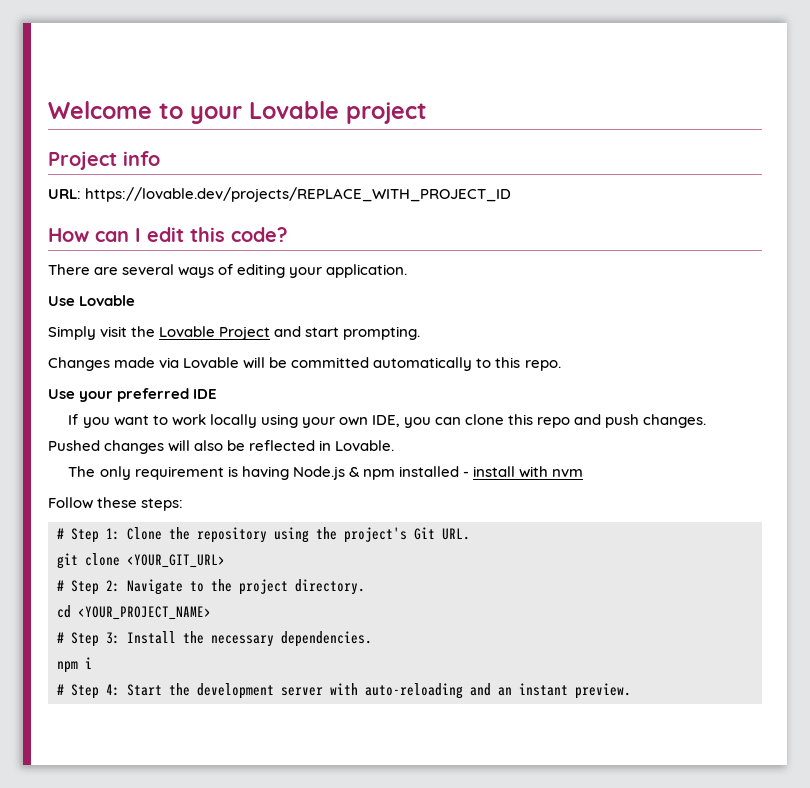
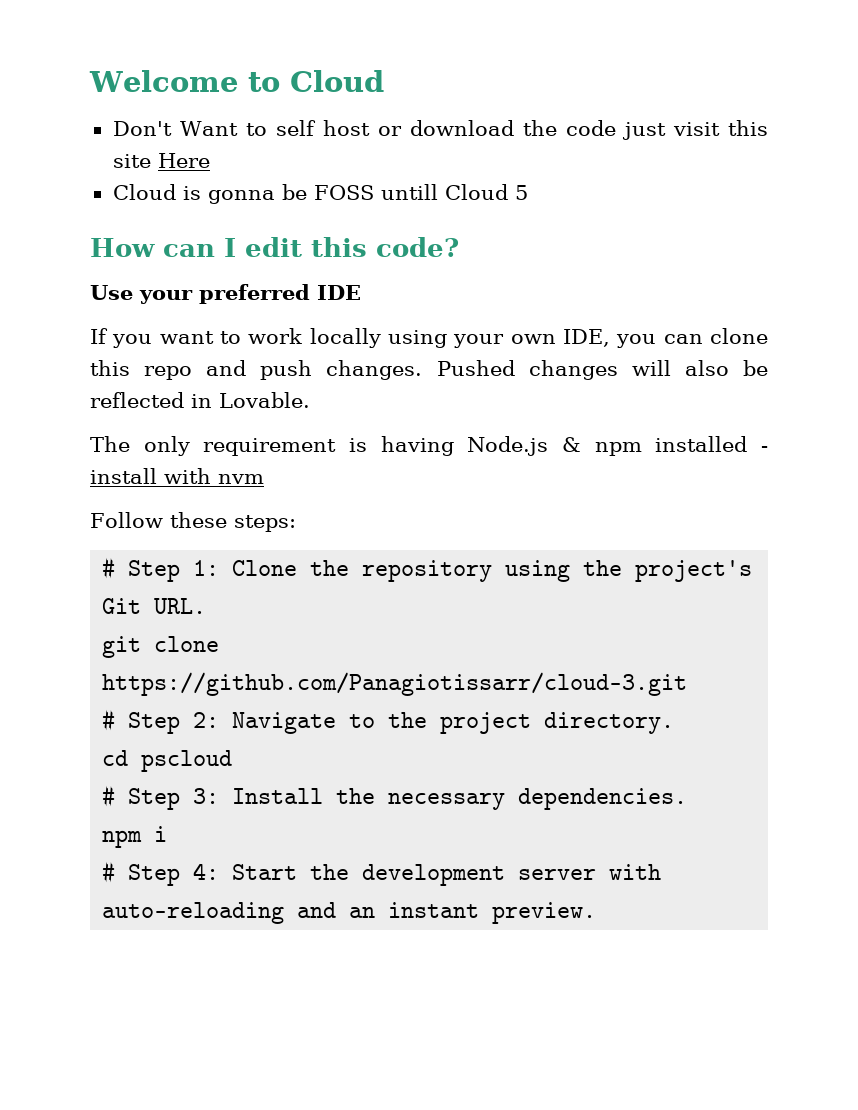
[190,101,427,124] [48,151,160,170] [48,187,512,202] your Lovable project // Project info // URL: https://lovable.dev/projects/REPLACE_WITH_PROJECT_ID -> [289,70,384,92] [112,120,768,140] [112,153,210,168] [112,184,528,204] Cloud // Don't Want to self host or download the code just visit this site Here // Cloud is gonna be FOSS untill Cloud 5
[48,264,408,278] [48,295,136,306] [48,326,421,340] [48,357,561,371] // There are several ways of editing your application. // Use Lovable // Simply visit the Lovable Project and start prompting. // Changes made via Lovable will be committed automatically to this repo. -> (459, 247) none
[127,554,225,568] <YOUR_GIT_URL> -> [102,672,688,696] https://github.com/Panagiotissarr/cloud-3.git
[78,606,211,620] <YOUR_PROJECT_NAME> -> [141,750,233,772] pscloud

